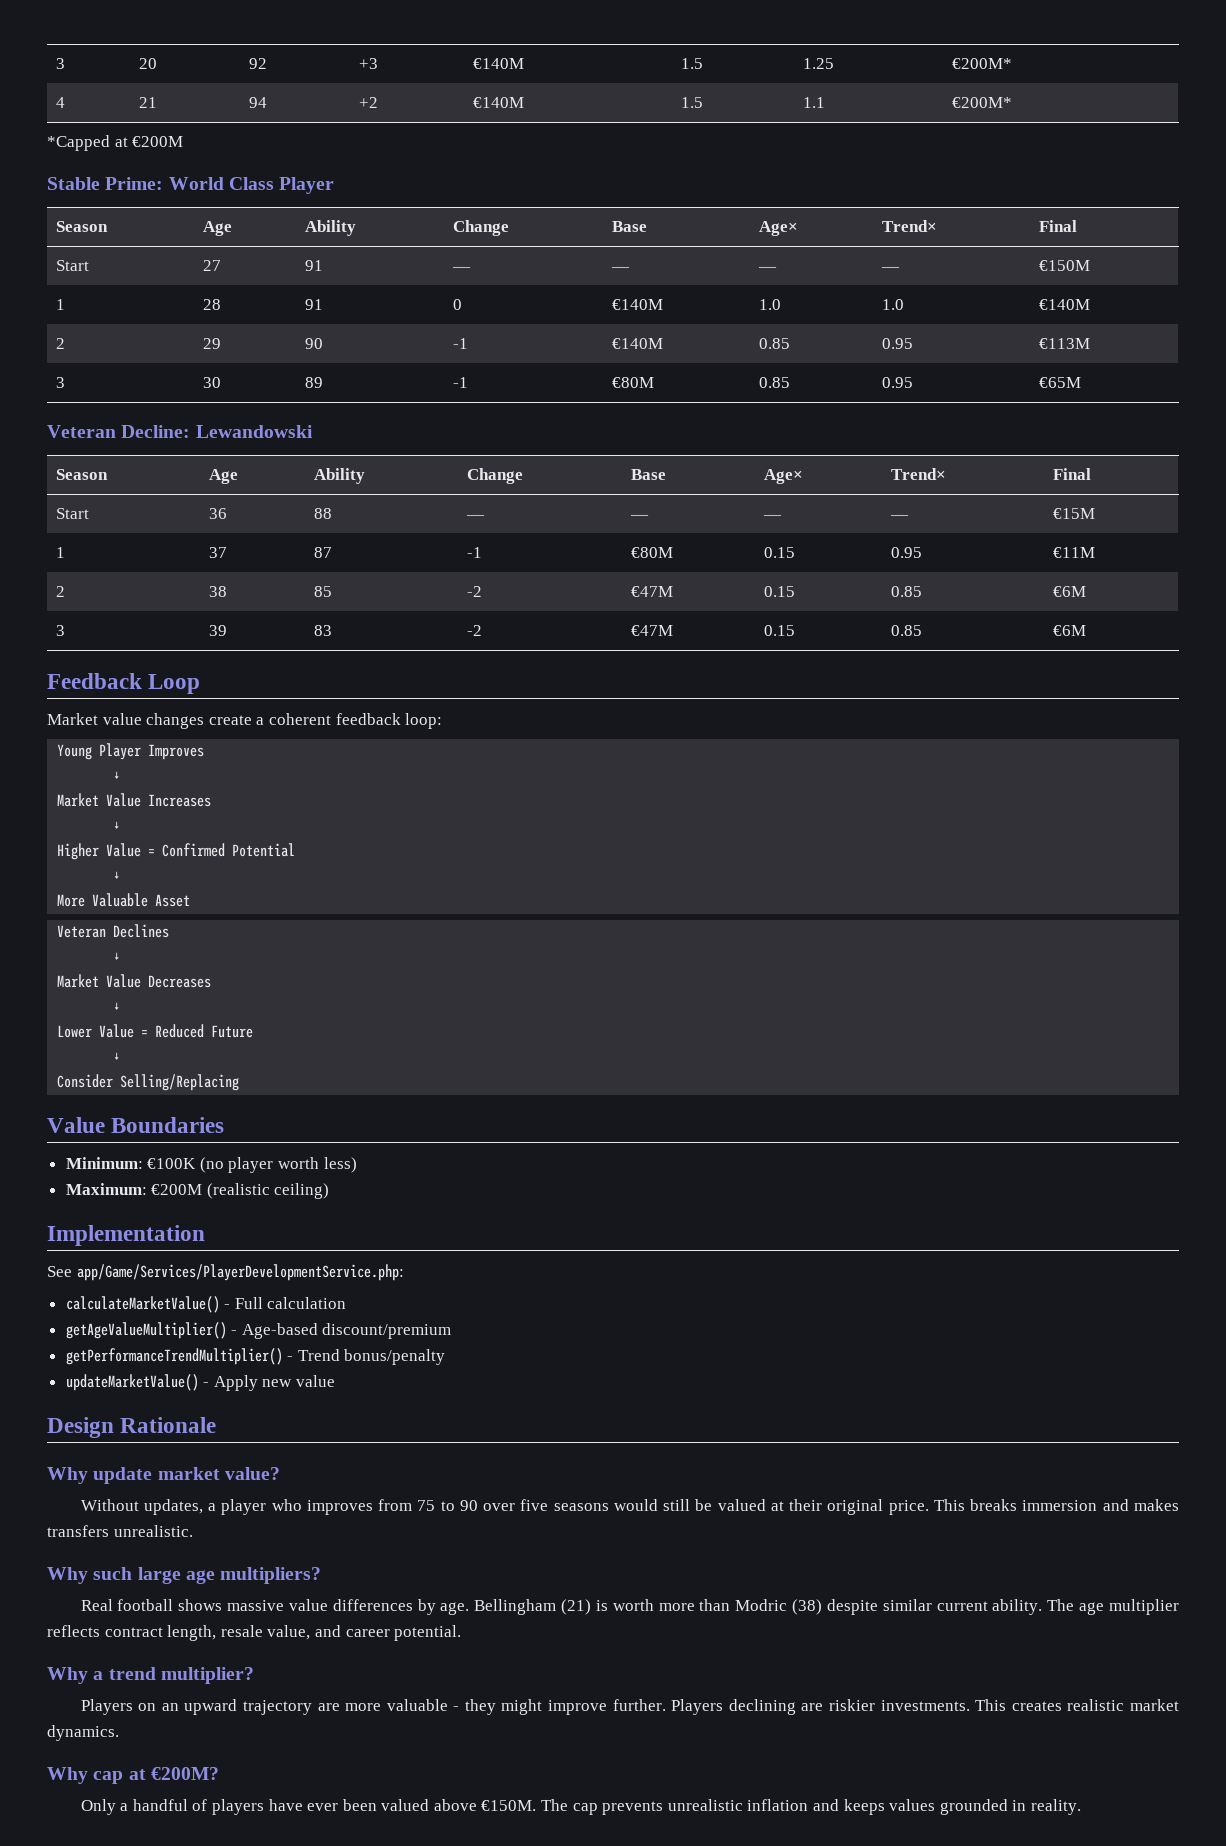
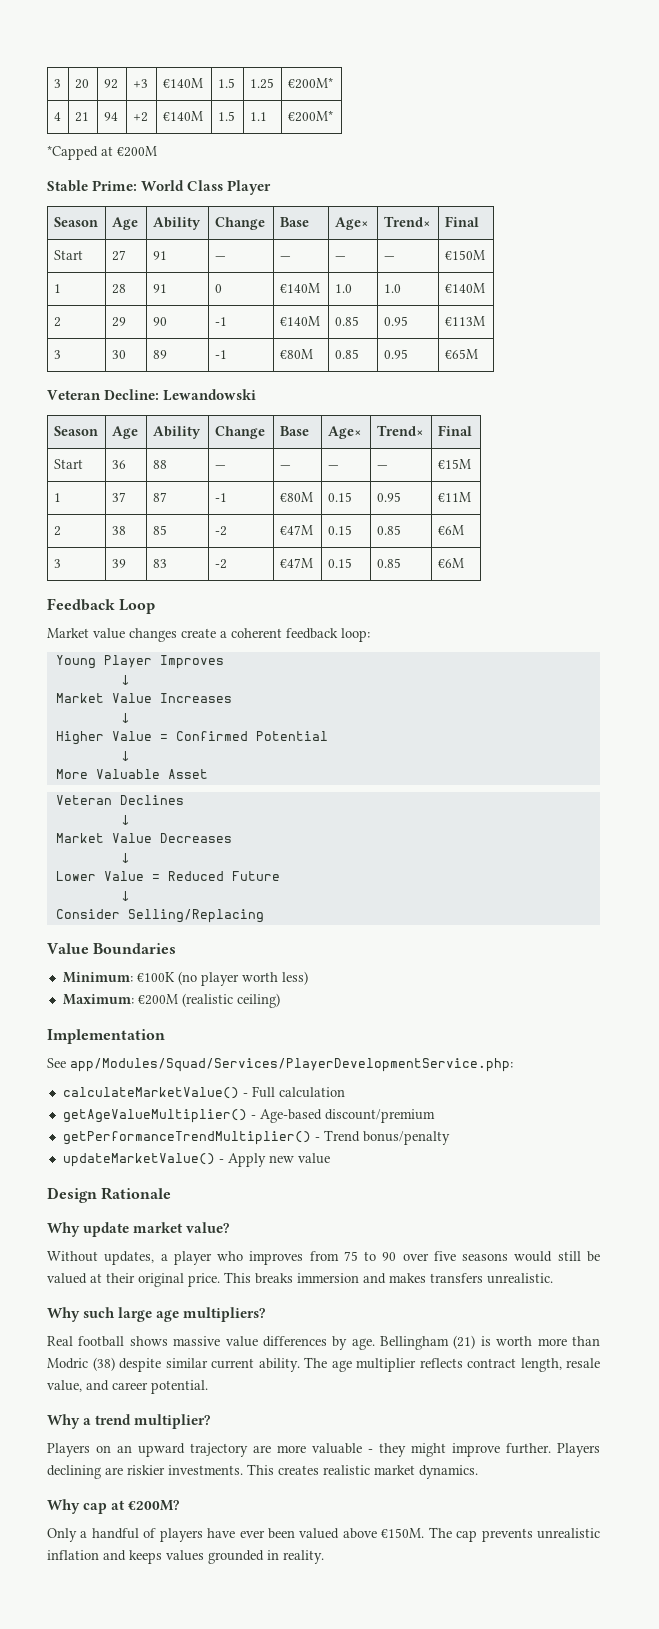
[76,1264,404,1281] app/Game/Services/PlayerDevelopmentService.php: -> [70,1058,513,1072] app/Modules/Squad/Services/PlayerDevelopmentService.php:

